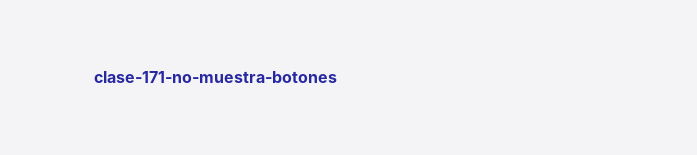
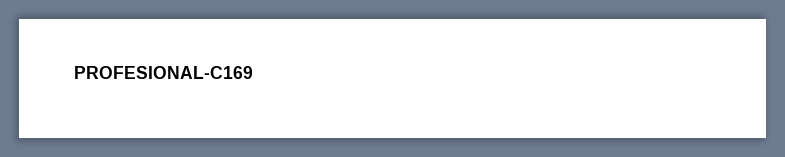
[94,71,337,83] clase-171-no-muestra-botones -> [74,66,253,79] PROFESIONAL-C169

